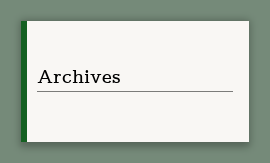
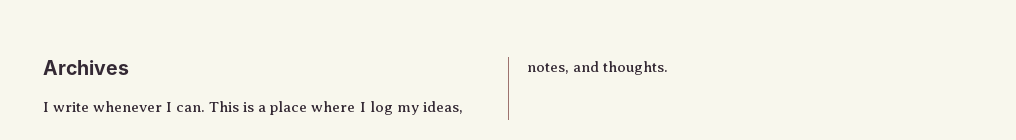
(121, 76) none -> [43,101,463,115] [527,61,669,75] // I write whenever I can. This is a place where I log my ideas, notes, and thoughts.

